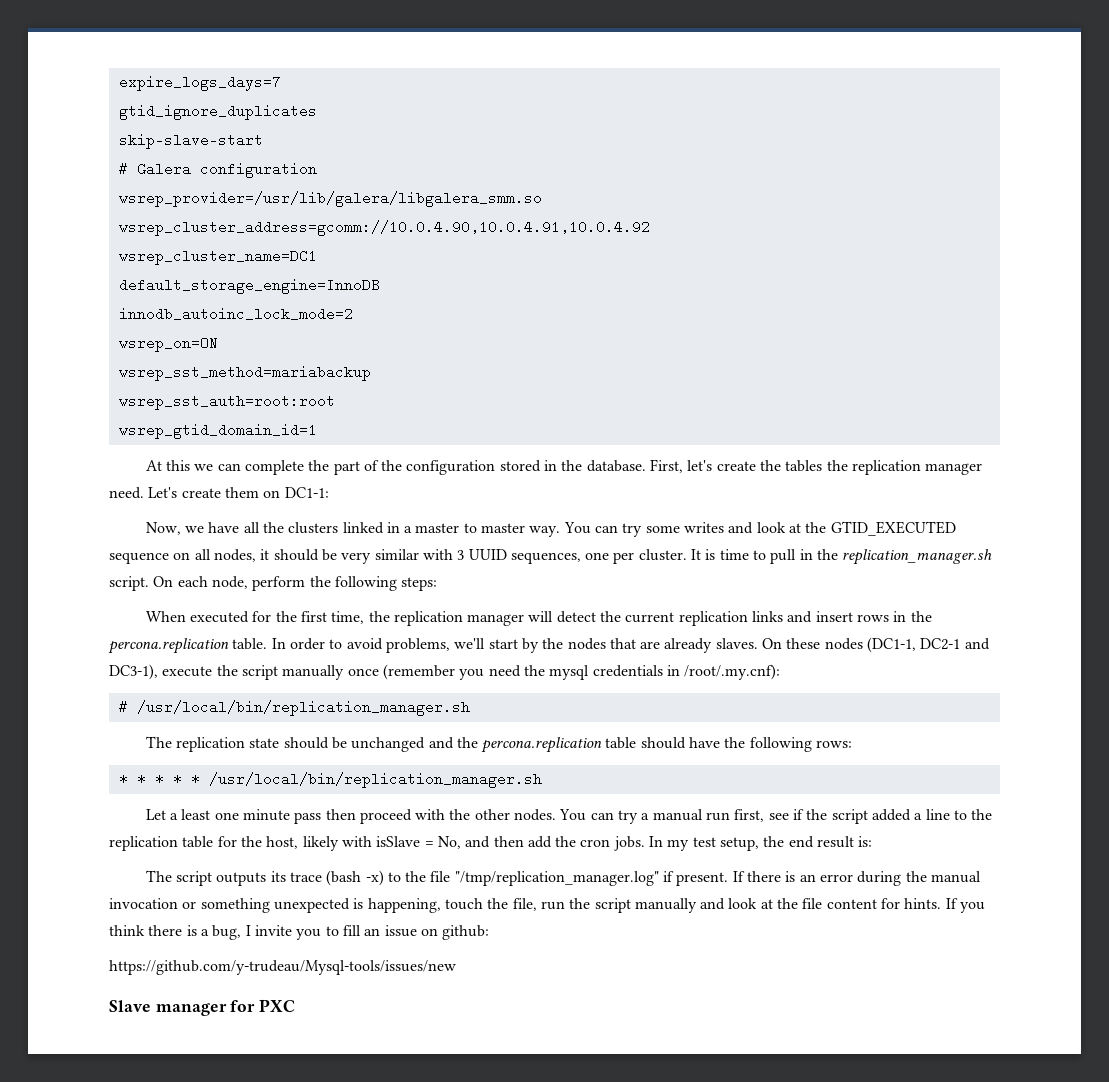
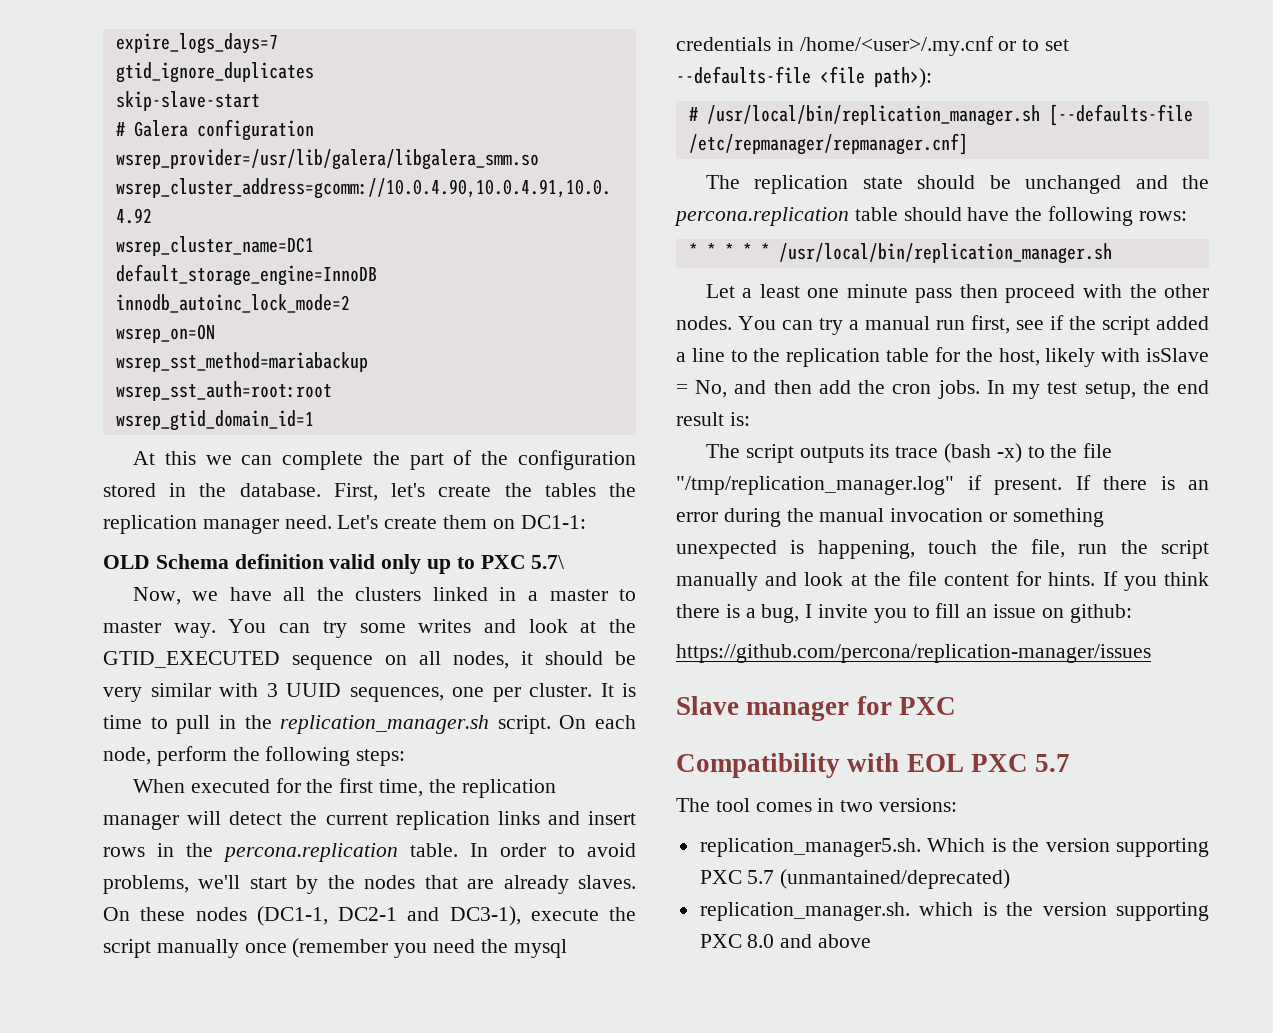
(329, 492) none -> [103,554,565,574] // OLD Schema definition valid only up to PXC 5.7\
[684,664,781,680] /root/.my.cnf): -> [799,36,1070,56] [676,66,932,88] /home/<user>/.my.cnf or to set --defaults-file <file path>):
(470, 708) none -> [1048,104,1193,126] [688,133,968,155] [--defaults-file /etc/repmanager/repmanager.cnf]
[109,960,456,975] https://github.com/y-trudeau/Mysql-tools/issues/new -> [676,644,1151,663] https://github.com/percona/replication-manager/issues
(296, 1005) none -> [676,753,1071,778] [676,798,958,812] [699,838,1209,857] [699,869,1011,889] [699,902,1209,921] [699,934,872,948] // Compatibility with EOL PXC 5.7 // The tool comes in two versions: // replication_manager5.sh. Which is the version supporting PXC 5.7 (unmantained/deprecated) // replication_manager.sh. which is the version supporting PXC 8.0 and above

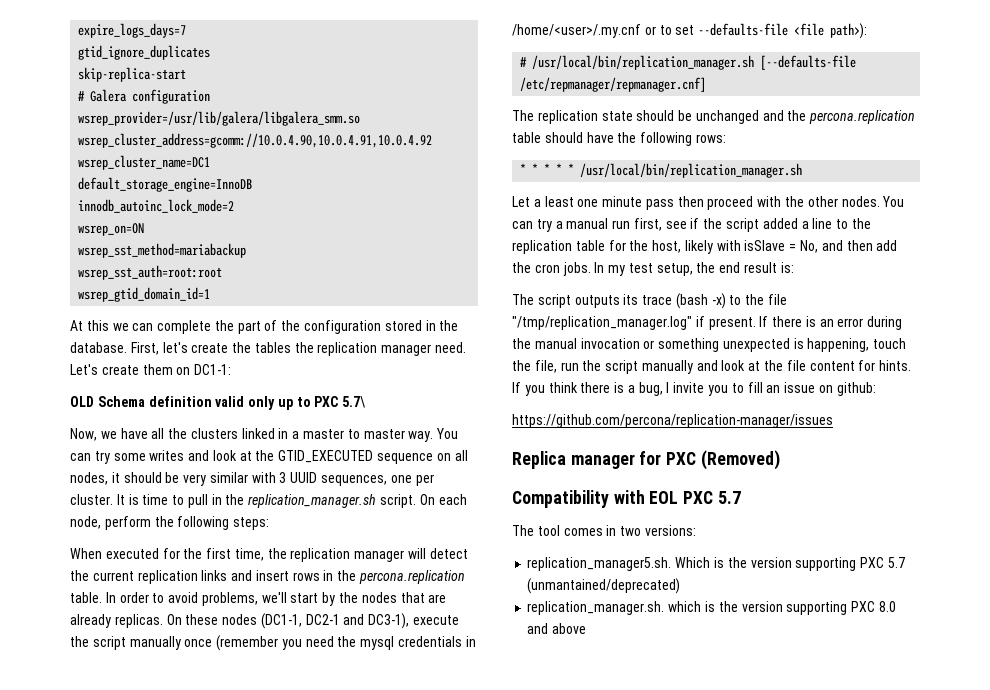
[115,91,260,111] skip-slave-start -> [78,67,187,82] skip-replica-start
[578,875,637,889] slaves. -> [114,614,163,628] replicas.
[676,696,739,715] Slave -> [512,451,566,469] Replica
(956, 706) none -> [700,450,780,470] (Removed)

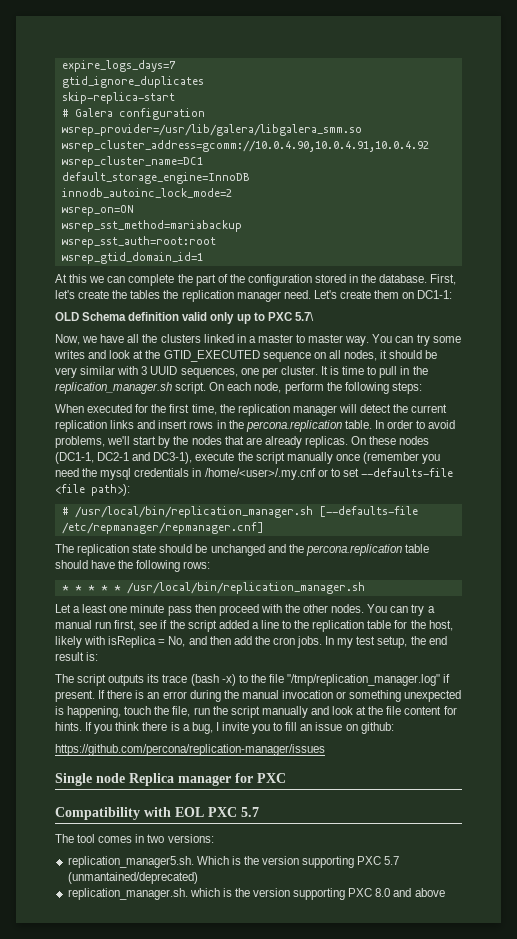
[744,240,786,251] isSlave -> [108,636,157,648] isReplica
(833, 421) none -> [55,773,125,786] Single node
[700,450,780,470] (Removed) -> (286, 778) none

